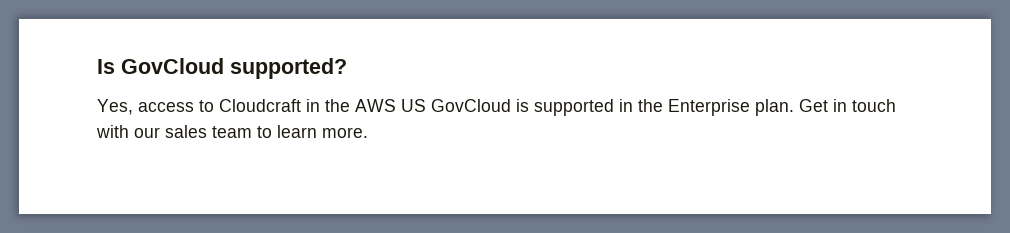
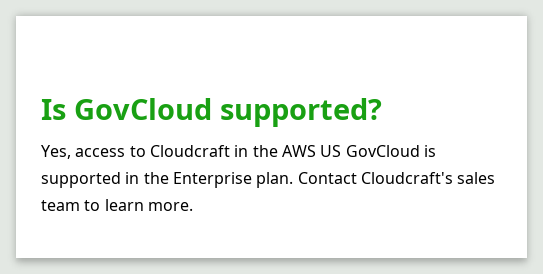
[799,99,896,112] [96,125,160,138] Get in touch with our -> [297,172,453,184] Contact Cloudcraft's

